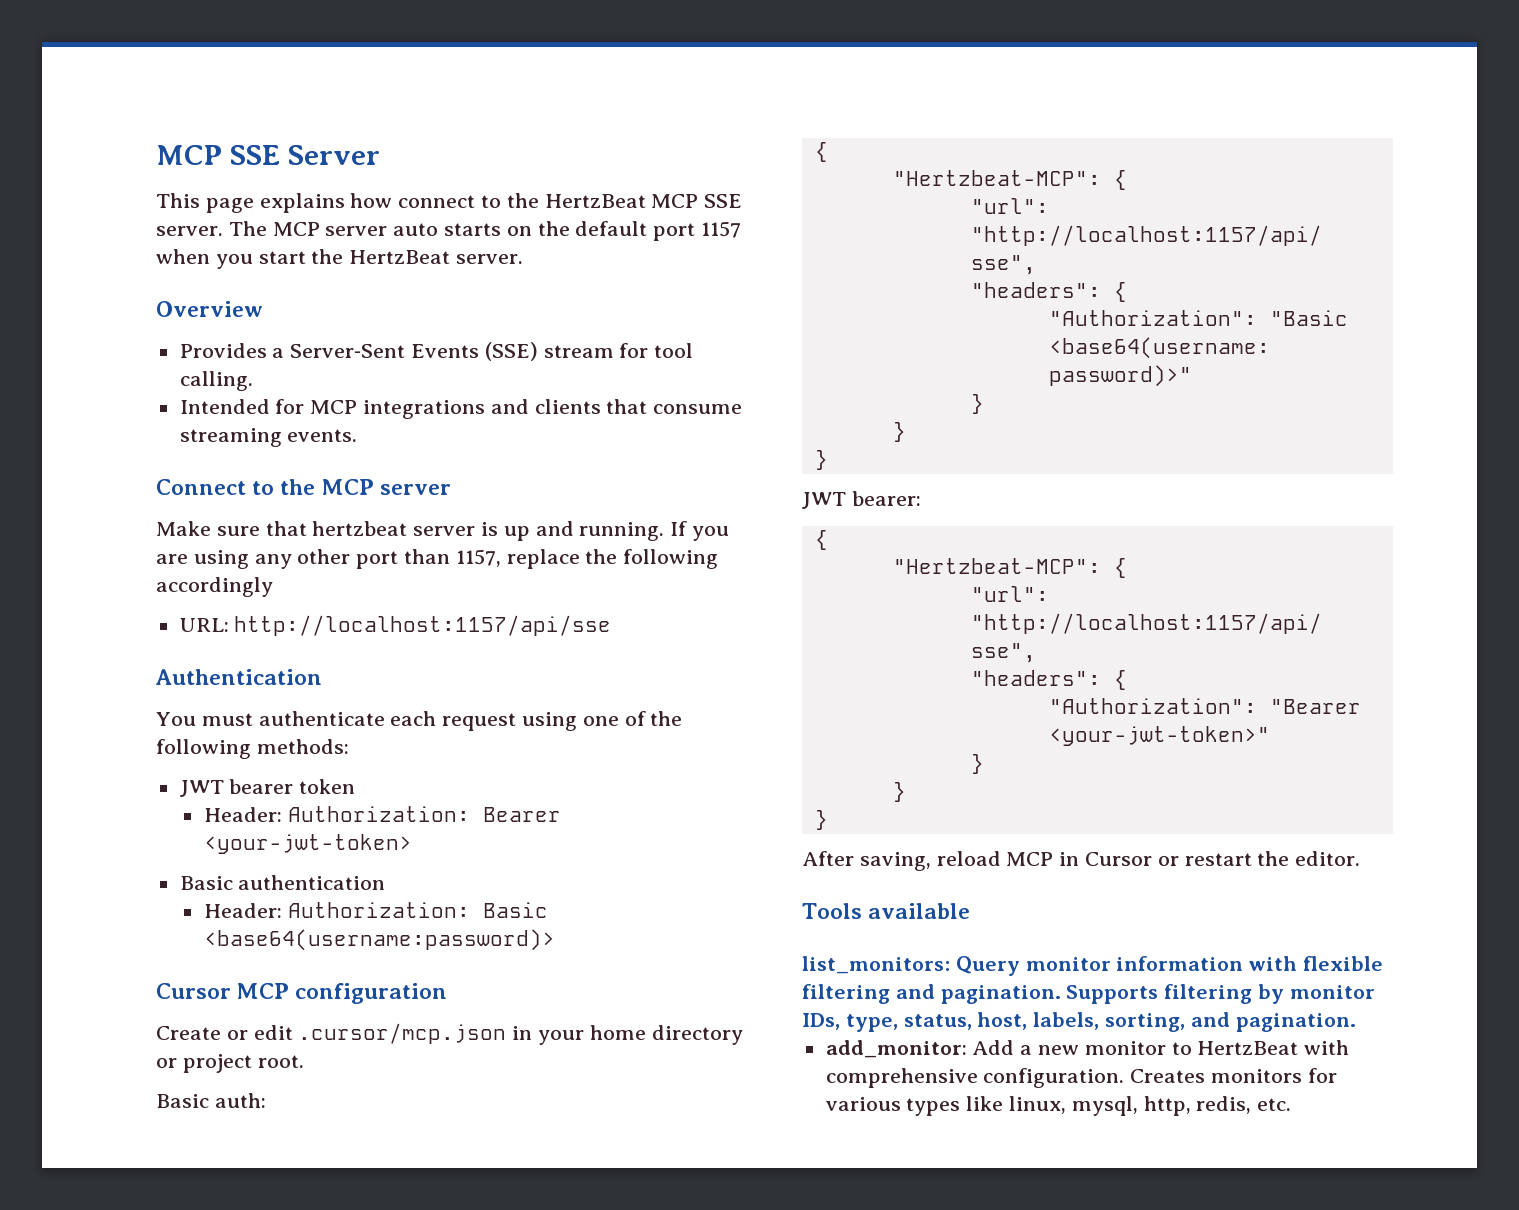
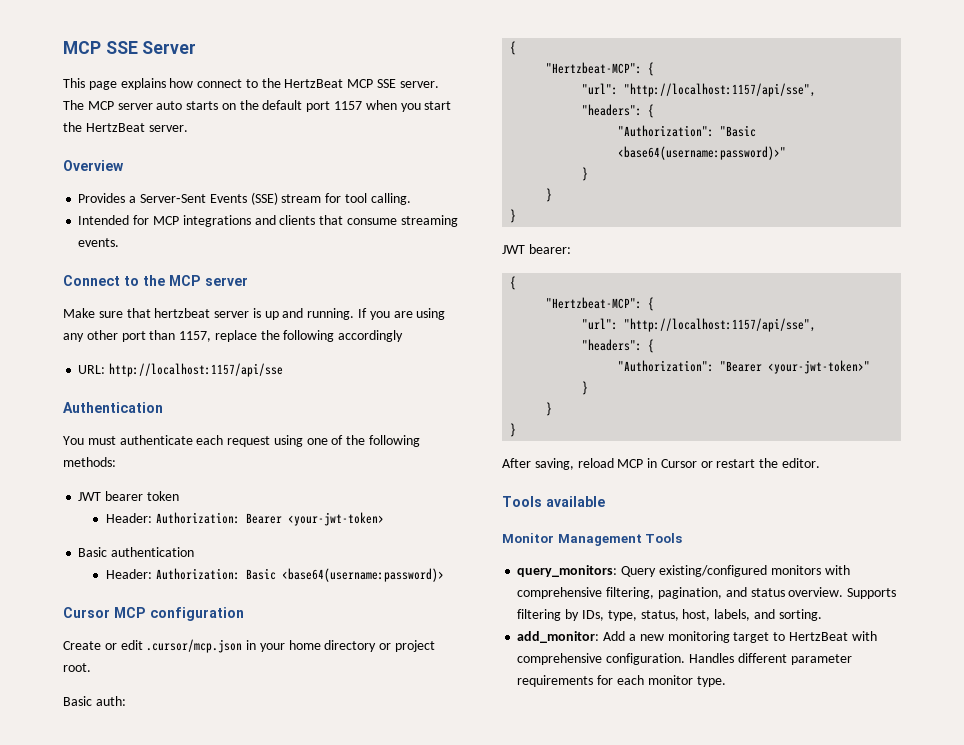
[802,956,1384,976] [802,984,1061,1004] list_monitors: Query monitor information with flexible filtering and pagination. -> [502,533,683,546] [517,565,850,577] [517,587,844,599] Monitor Management Tools // query_monitors: Query existing/configured monitors with comprehensive filtering, pagination, and status overview.
[1289,985,1375,999] monitor -> (580, 615) none
[1105,1012,1356,1032] sorting, and pagination. -> [753,609,822,621] and sorting.
[1084,1041,1166,1055] monitor -> [667,631,770,643] monitoring target
[1130,1068,1337,1083] [825,1096,1292,1116] Creates monitors for various types like linux, mysql, http, redis, etc. -> [688,653,852,665] [517,675,726,687] Handles different parameter requirements for each monitor type.

